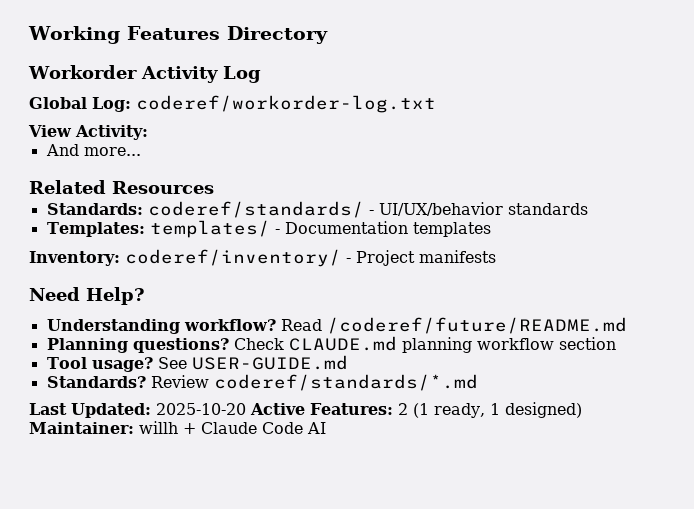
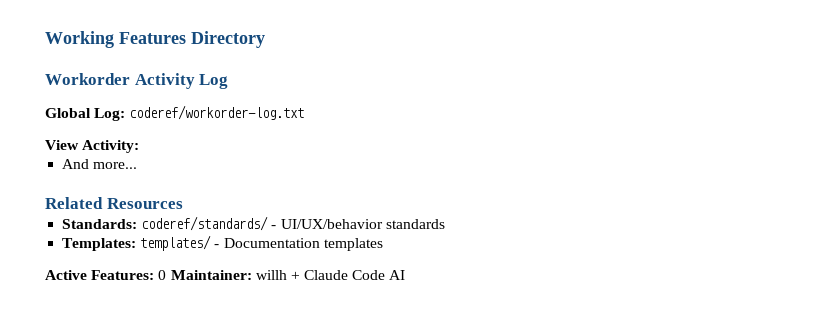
[29,249,496,267] [29,287,145,305] [46,317,627,334] [46,336,616,353] [46,355,348,372] [46,374,478,391] [29,402,582,418] Inventory: coderef/inventory/ - Project manifests // Need Help? // Understanding workflow? Read /coderef/future/README.md // Planning questions? Check CLAUDE.md planning workflow section // Tool usage? See USER-GUIDE.md // Standards? Review coderef/standards/*.md // Last Updated: 2025-10-20 Active Features: 2 (1 ready, 1 designed) -> [45,270,167,280] Active Features: 0

